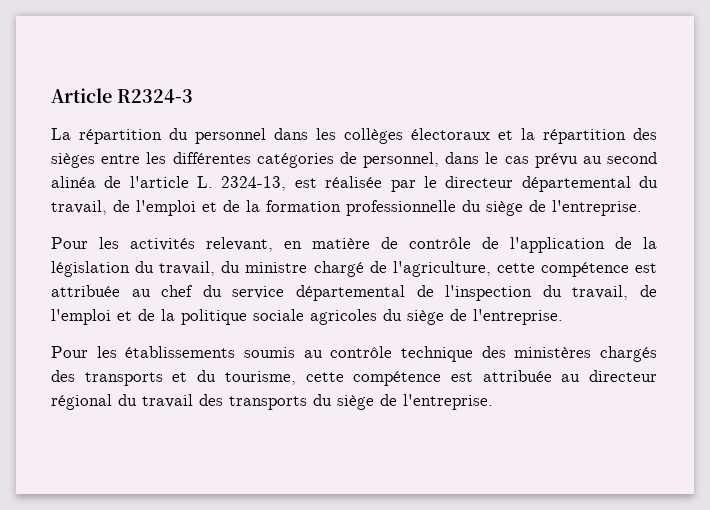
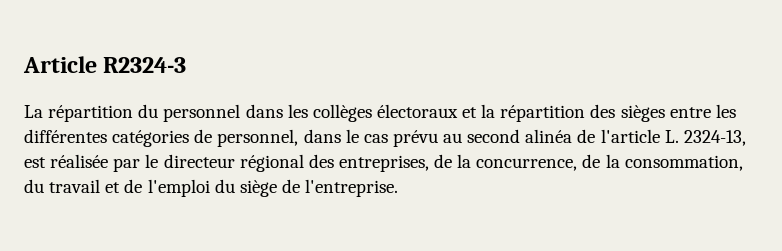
[521,176,659,192] [51,200,642,216] [51,237,657,253] [51,261,658,277] [51,285,658,301] [51,309,563,325] [51,346,657,362] [51,370,657,386] [51,394,307,410] départemental du travail, de l'emploi et de la formation professionnelle du siège de l'entreprise. // Pour les activités relevant, en matière de contrôle de l'application de la législation du travail, du ministre chargé de l'agriculture, cette compétence est attribuée au chef du service départemental de l'inspection du travail, de l'emploi et de la politique sociale agricoles du siège de l'entreprise. // Pour les établissements soumis au contrôle technique des ministères chargés des transports et du tourisme, cette compétence est attribuée au directeur régional du travail des transports -> [239,154,743,172] [24,179,210,197] régional des entreprises, de la concurrence, de la consommation, du travail et de l'emploi

